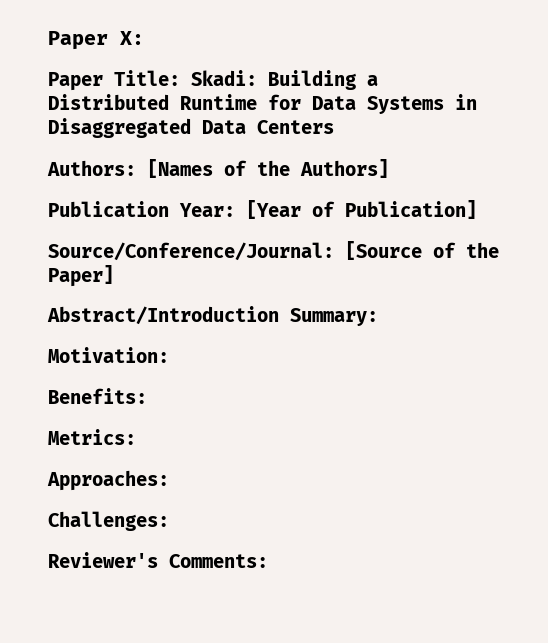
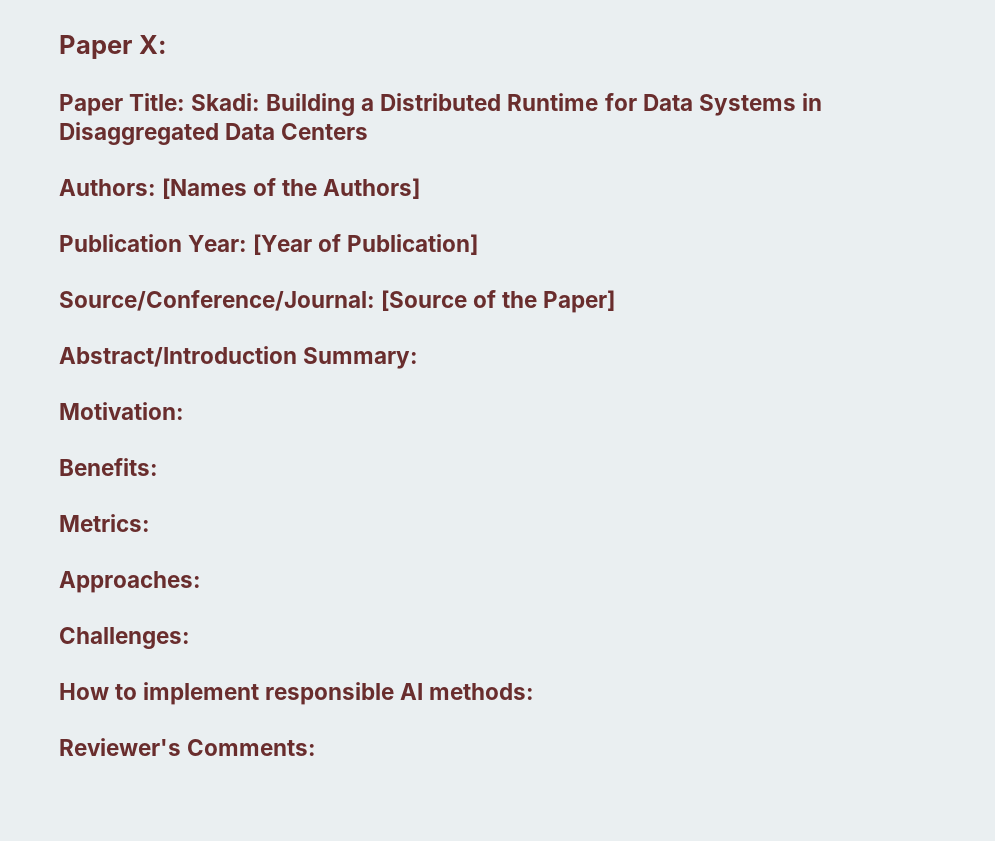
(169, 521) none -> [59,682,535,705] // How to implement responsible AI methods:

